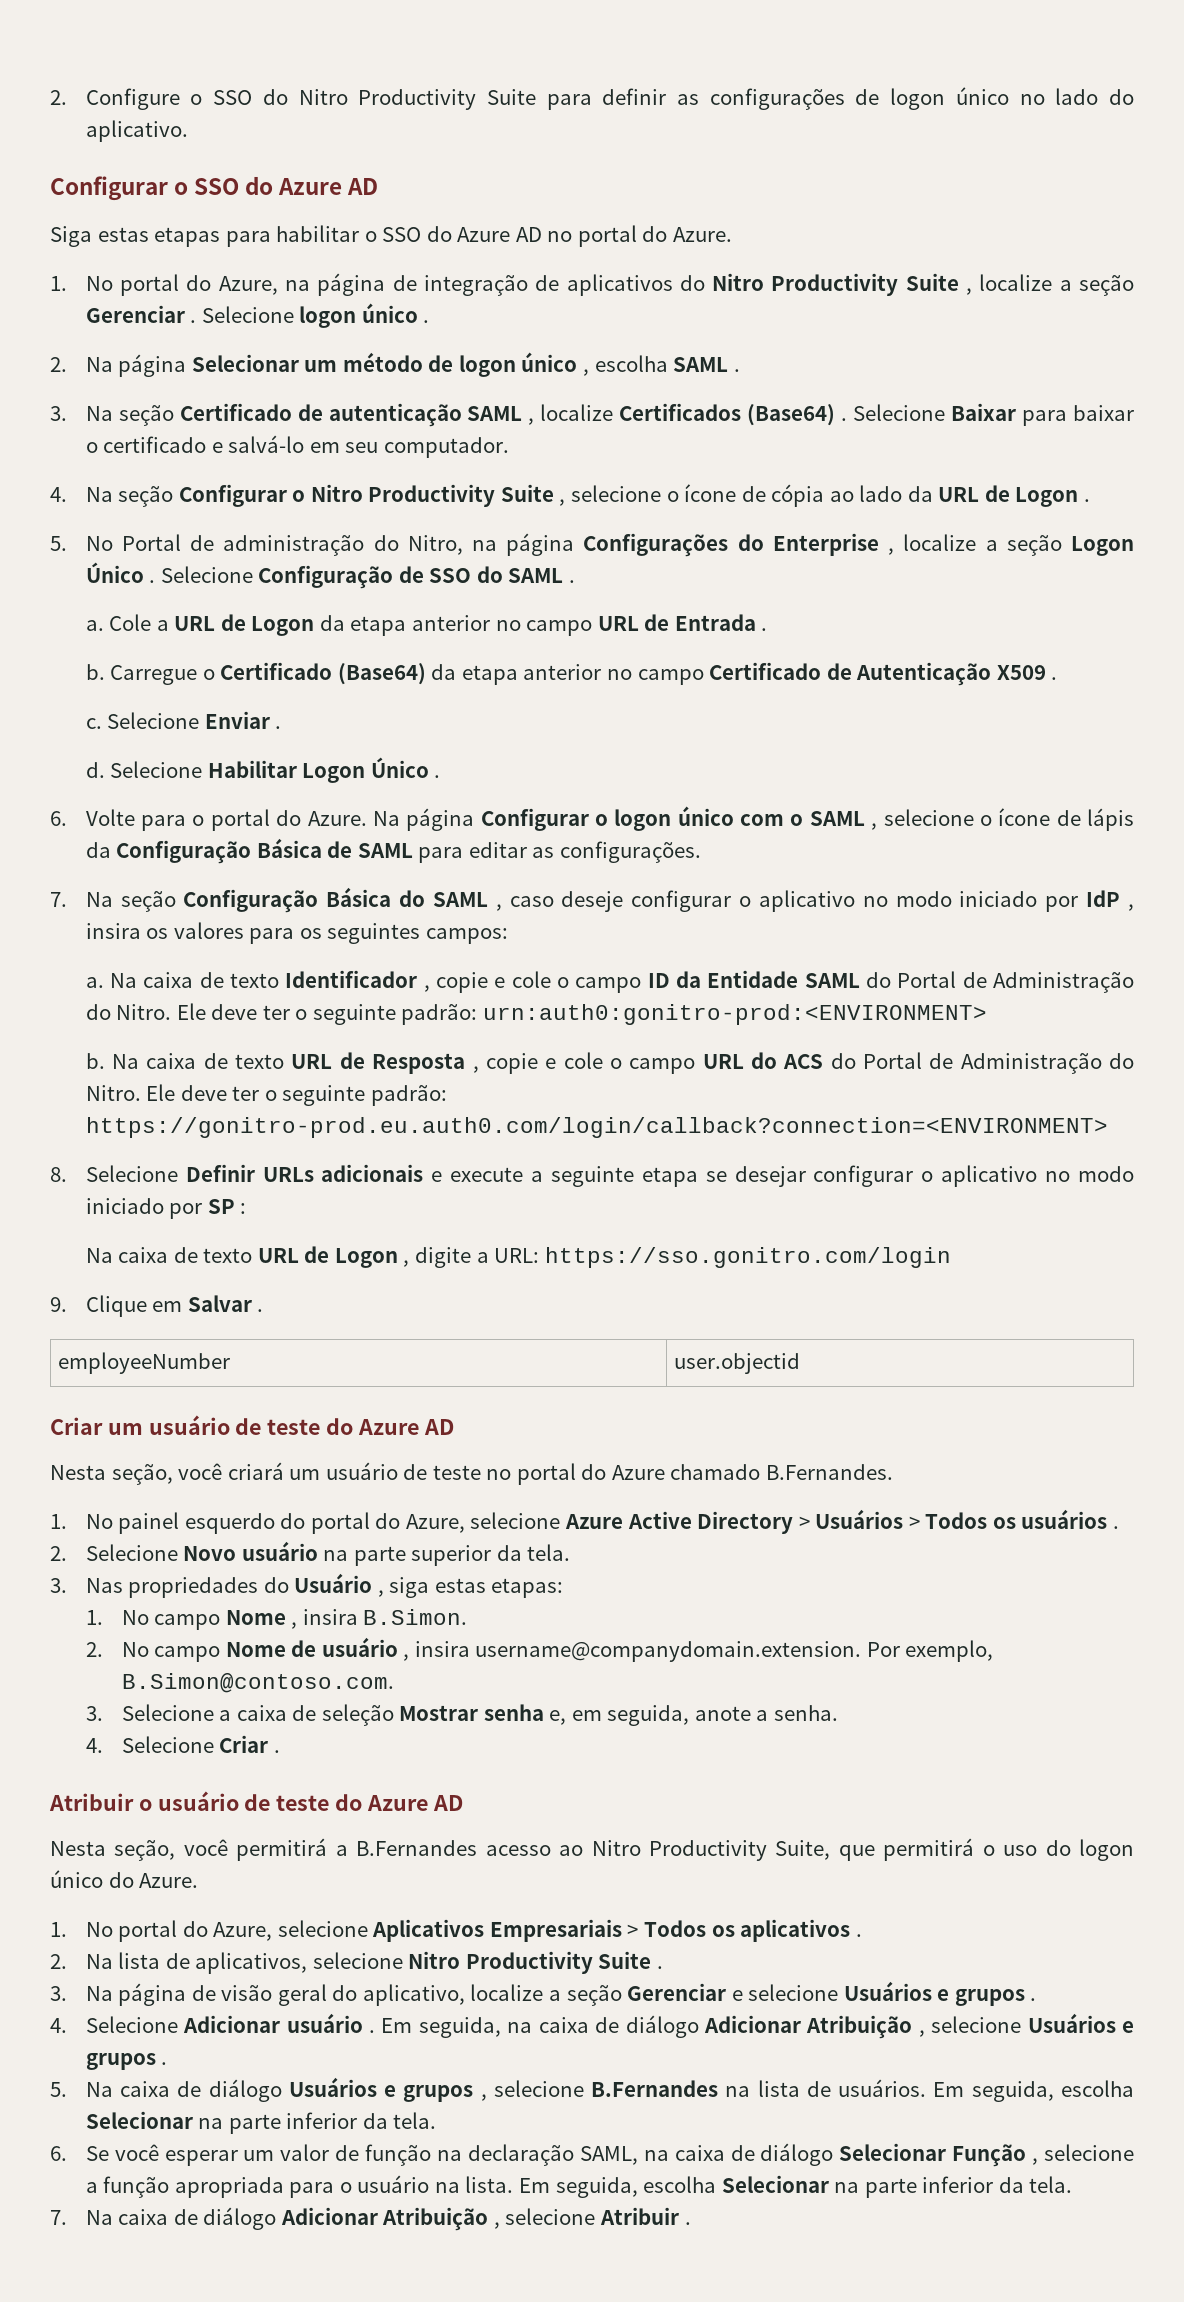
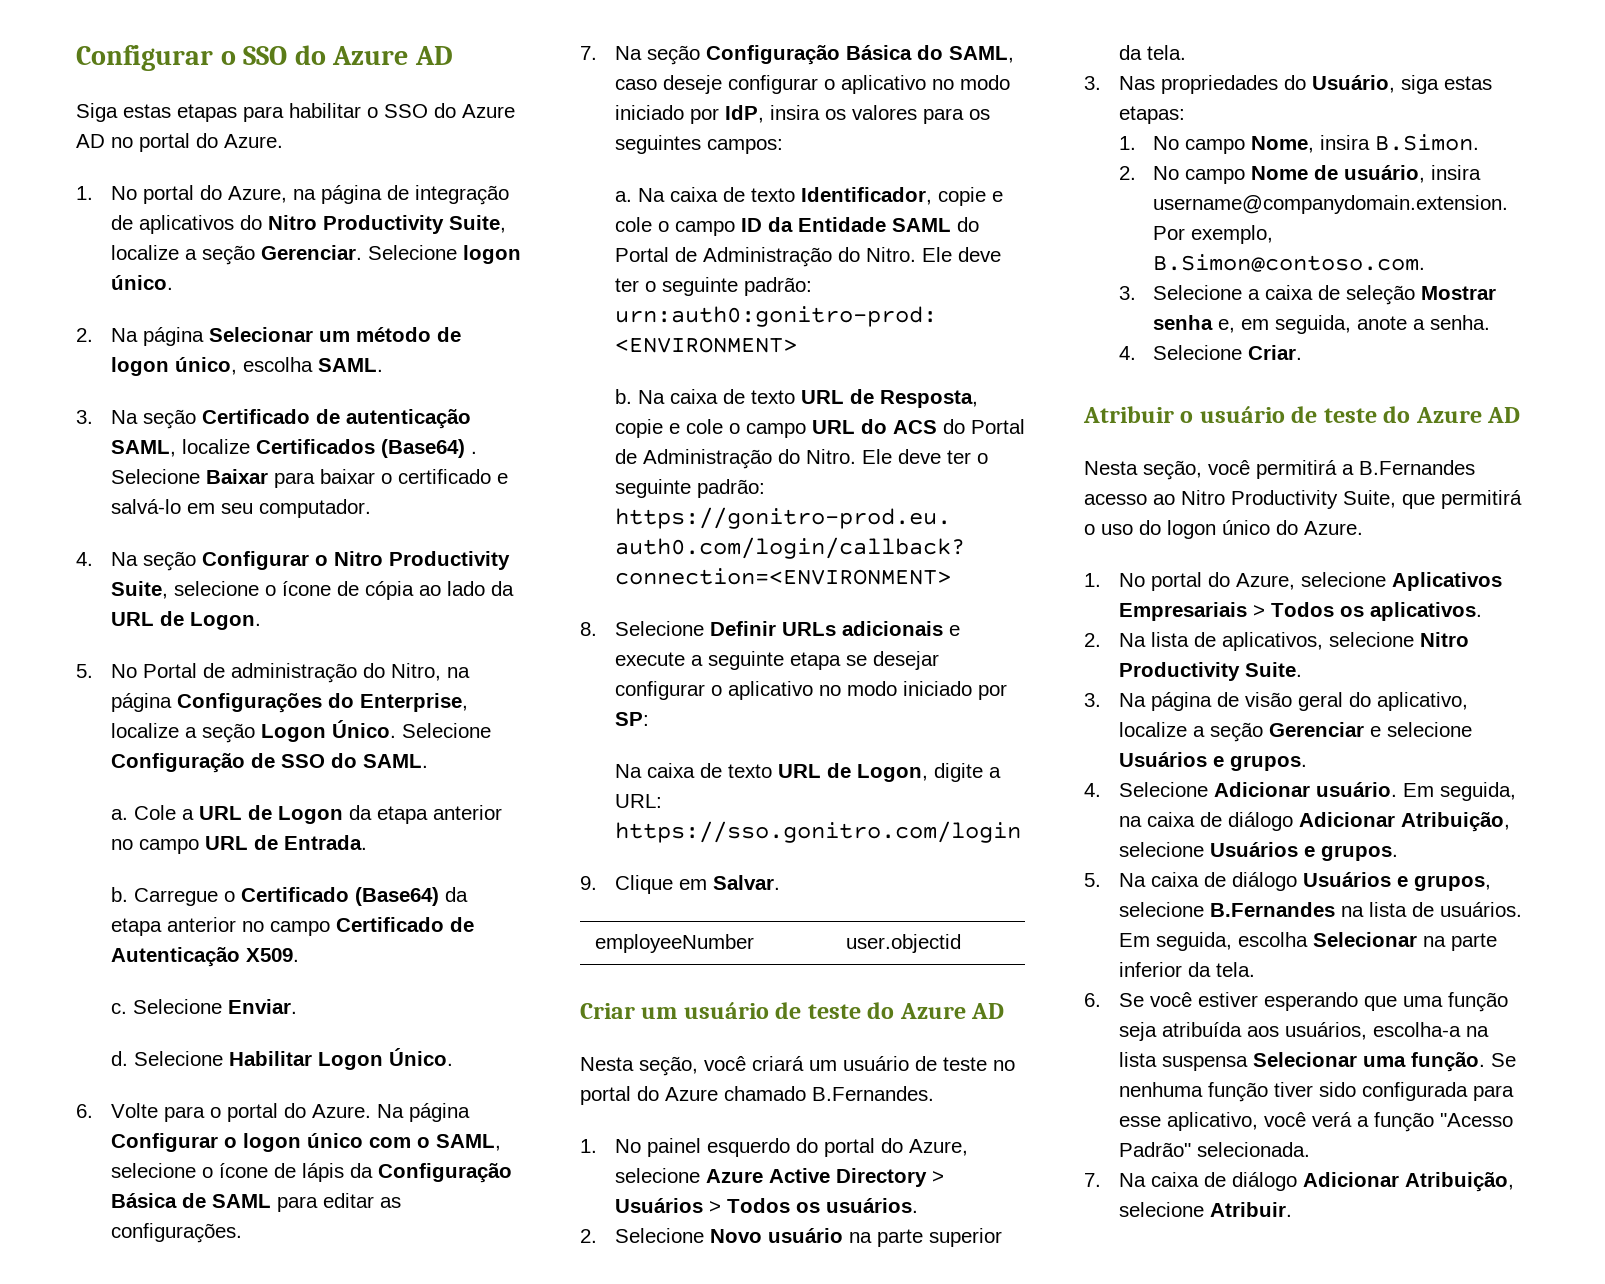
[50,87,1134,110] [85,120,188,142] 2. Configure o SSO do Nitro Productivity Suite para definir as configurações de logon único no lado do aplicativo. // -> (76, 58) none
[905,273,1134,296] [85,303,430,328] Suite , localize a seção Gerenciar . Selecione logon único . -> [448,215,506,233] [110,245,521,265] [110,275,173,290] Suite, localize a seção Gerenciar. Selecione logon único.
[521,352,740,376] único , escolha SAML . -> [174,357,383,375] único, escolha SAML.
[467,406,535,425] SAML , -> [110,440,176,457] SAML,
[500,484,566,506] Suite , -> [110,581,168,599] Suite,
[1015,487,1090,507] Logon . -> [189,612,261,630] Logon.
[772,533,895,556] Enterprise , -> [359,693,468,712] Enterprise,
[85,562,156,583] Único . -> [331,720,396,738] Único.
[508,568,576,583] SAML . -> [362,754,428,768] SAML.
[674,614,768,631] Entrada . -> [283,835,367,850] Entrada.
[996,665,1058,680] X509 . -> [245,948,299,962] X509.
[204,711,282,729] Enviar . -> [227,999,297,1014] Enviar.
[370,757,441,778] Único . -> [388,1048,453,1066] Único.
[809,811,878,830] SAML , -> [435,1134,501,1151] SAML,
[432,892,502,911] SAML , -> [948,46,1014,63] SAML,
[1086,890,1135,911] IdP , -> [724,105,764,123] IdP,
[285,970,430,992] Identificador , -> [800,187,932,205] Identificador,
[372,1053,479,1074] Resposta , -> [879,390,978,408] Resposta,
[207,1199,247,1214] [85,1246,410,1268] SP : // Na caixa de texto URL de Logon , -> [614,712,649,726] [614,763,928,782] SP: // Na caixa de texto URL de Logon,
[187,1295,264,1312] Salvar . -> [712,875,780,890] Salvar.
[1021,1509,1119,1529] usuários . -> [825,1198,918,1213] usuários.
[294,1573,384,1597] Usuário , -> [1311,75,1395,93] Usuário,
[225,1610,298,1629] Nome , -> [1251,136,1315,153] Nome,
[321,1637,410,1661] usuário , -> [1344,165,1426,183] usuário,
[219,1735,280,1753] Criar . -> [1248,345,1303,360] Criar.
[740,1919,862,1942] aplicativos . -> [1369,602,1482,621] aplicativos.
[598,1951,664,1969] Suite . -> [1244,662,1302,677] Suite.
[954,1989,1037,2006] grupos . -> [1229,755,1307,771] grupos.
[286,2013,375,2033] usuário . -> [1315,782,1397,797] usuário.
[806,2013,1134,2039] [85,2053,168,2070] Atribuição , selecione Usuários e grupos . -> [1400,812,1510,832] [1118,842,1398,861] Atribuição, selecione Usuários e grupos.
[403,2085,487,2102] grupos , -> [1413,875,1491,891] grupos,
[164,2143,1134,2167] [85,2175,1073,2198] esperar um valor de função na declaração SAML, na caixa de diálogo Selecionar Função , selecione a função apropriada para o usuário na lista. Em seguida, escolha Selecionar na parte inferior da tela. -> [1197,992,1508,1012] [1118,1022,1489,1041] [1118,1052,1516,1072] [1118,1082,1514,1102] [1118,1112,1513,1132] [1118,1142,1310,1157] estiver esperando que uma função seja atribuída aos usuários, escolha-a na lista suspensa Selecionar uma função. Se nenhuma função tiver sido configurada para esse aplicativo, você verá a função "Acesso Padrão" selecionada.
[382,2207,691,2231] Atribuição , selecione Atribuir . -> [1404,1172,1514,1192] [1118,1202,1292,1217] Atribuição, selecione Atribuir.

